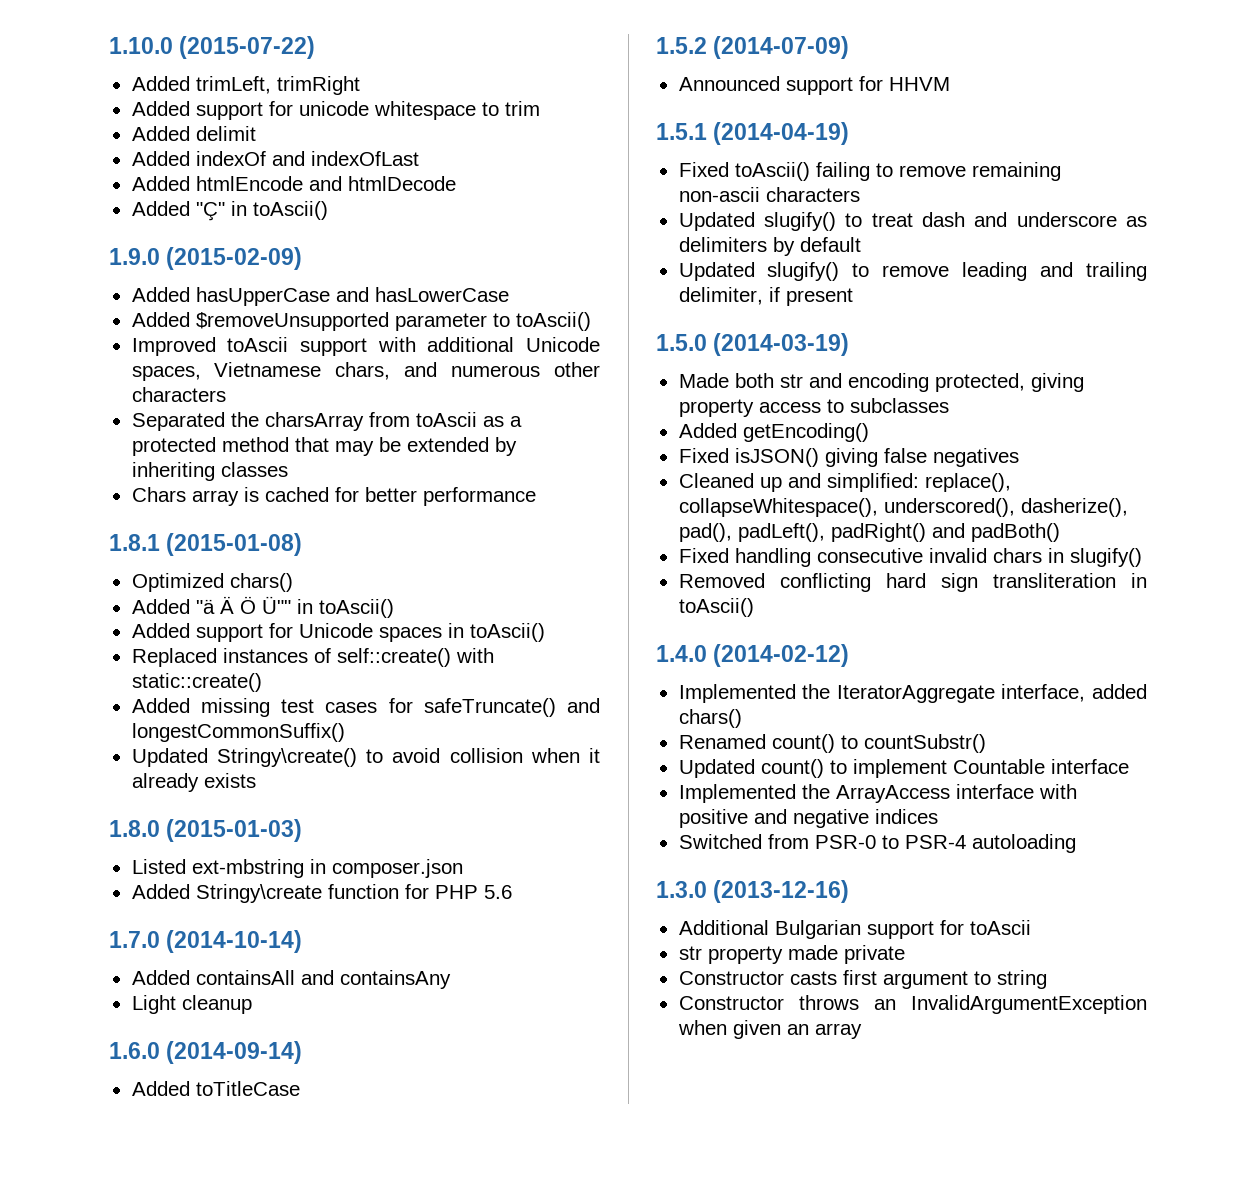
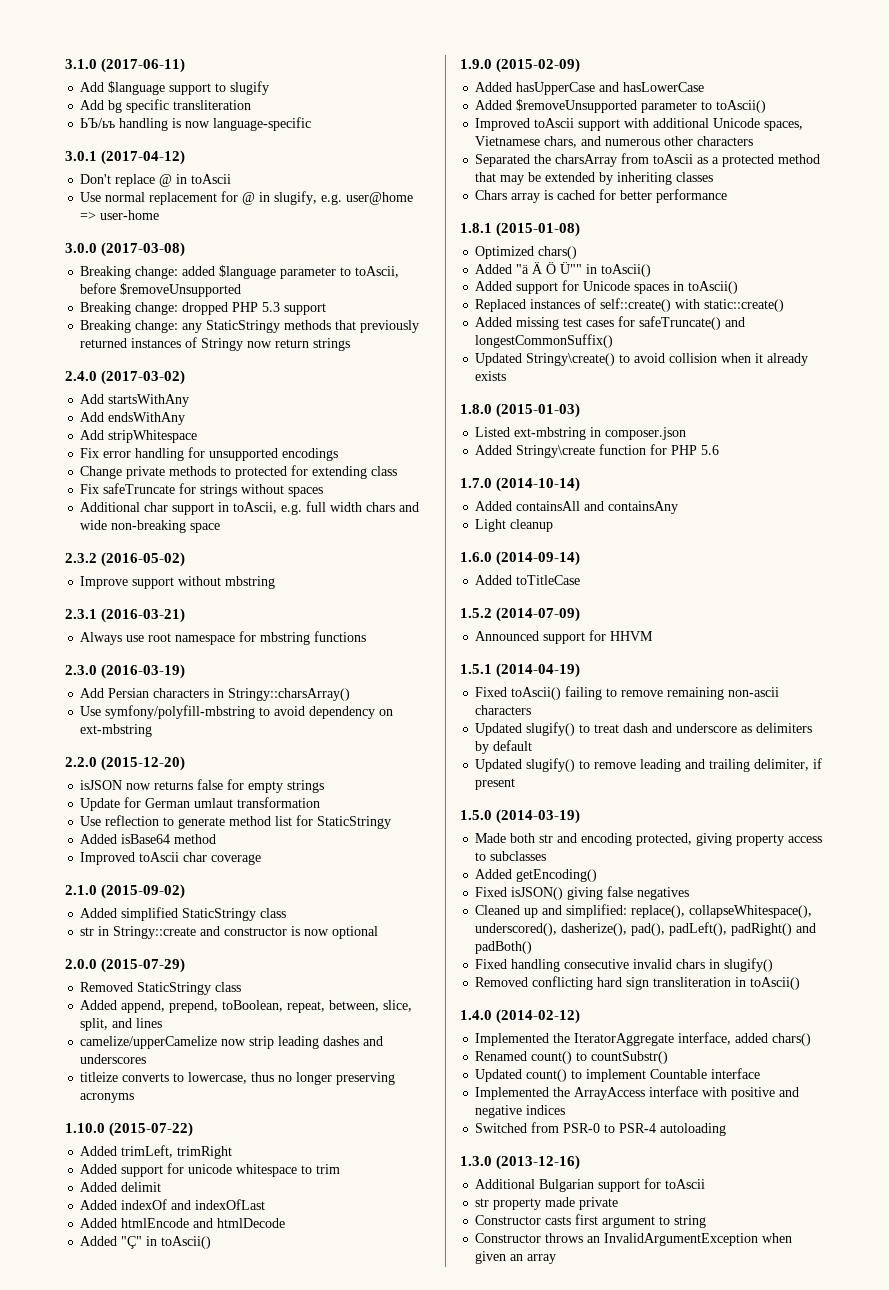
(109, 45) none -> [65,58,186,73] [80,81,270,95] [80,99,252,113] [80,117,312,131] [65,150,186,165] [80,174,232,187] [80,191,414,205] [80,210,160,220] [65,242,186,257] [80,265,400,279] [80,283,242,297] [80,302,327,315] [80,320,420,333] [80,337,351,351] [65,370,186,385] [80,394,190,407] [80,412,186,425] [80,430,198,443] [80,447,339,461] [80,465,398,479] [80,483,324,497] [80,501,420,515] [80,520,221,533] [65,552,186,567] [80,576,276,589] [65,608,186,623] [80,631,367,645] [65,664,186,679] [80,688,351,701] [80,705,394,719] [80,724,153,737] [65,756,186,771] [80,779,325,793] [80,797,321,811] [80,815,392,829] [80,834,217,844] [80,852,262,865] [65,884,186,899] [80,907,287,921] [80,926,379,939] [65,958,186,973] [80,982,242,995] [80,1000,413,1013] [80,1018,163,1031] [80,1036,384,1049] [80,1054,147,1064] [80,1072,396,1085] [80,1093,135,1103] 3.1.0 (2017-06-11) // Add $language support to slugify // Add bg specific transliteration // ЬЪ/ьъ handling is now language-specific // 3.0.1 (2017-04-12) // Don't replace @ in toAscii // Use normal replacement for @ in slugify, e.g. user@home => user-home // 3.0.0 (2017-03-08) // Breaking change: added $language parameter to toAscii, before $removeUnsupported // Breaking change: dropped PHP 5.3 support // Breaking change: any StaticStringy methods that previously returned instances of Stringy now return strings // 2.4.0 (2017-03-02) // Add startsWithAny // Add endsWithAny // Add stripWhitespace // Fix error handling for unsupported encodings // Change private methods to protected for extending class // Fix safeTruncate for strings without spaces // Additional char support in toAscii, e.g. full width chars and wide non-breaking space // 2.3.2 (2016-05-02) // Improve support without mbstring // 2.3.1 (2016-03-21) // Always use root namespace for mbstring functions // 2.3.0 (2016-03-19) // Add Persian characters in Stringy::charsArray() // Use symfony/polyfill-mbstring to avoid dependency on ext-mbstring // 2.2.0 (2015-12-20) // isJSON now returns false for empty strings // Update for German umlaut transformation // Use reflection to generate method list for StaticStringy // Added isBase64 method // Improved toAscii char coverage // 2.1.0 (2015-09-02) // Added simplified StaticStringy class // str in Stringy::create and constructor is now optional // 2.0.0 (2015-07-29) // Removed StaticStringy class // Added append, prepend, toBoolean, repeat, between, slice, split, and lines // camelize/upperCamelize now strip leading dashes and underscores // titleize converts to lowercase, thus no longer preserving acronyms //

